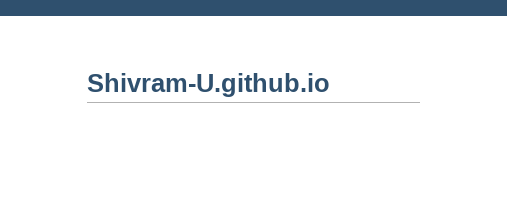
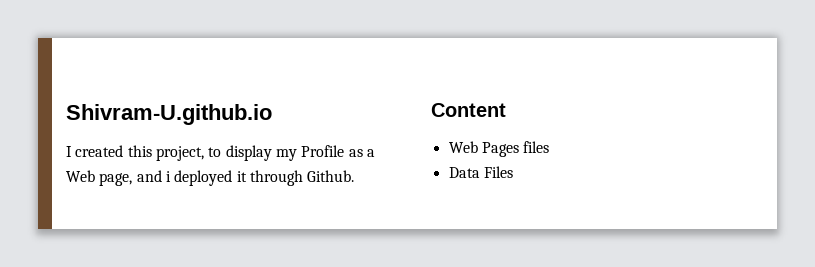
(330, 85) none -> [66,145,375,161] [66,170,355,186] [431,103,506,117] [448,141,550,157] [448,166,513,178] // I created this project, to display my Profile as a Web page, and i deployed it through Github. // Content // Web Pages files // Data Files

